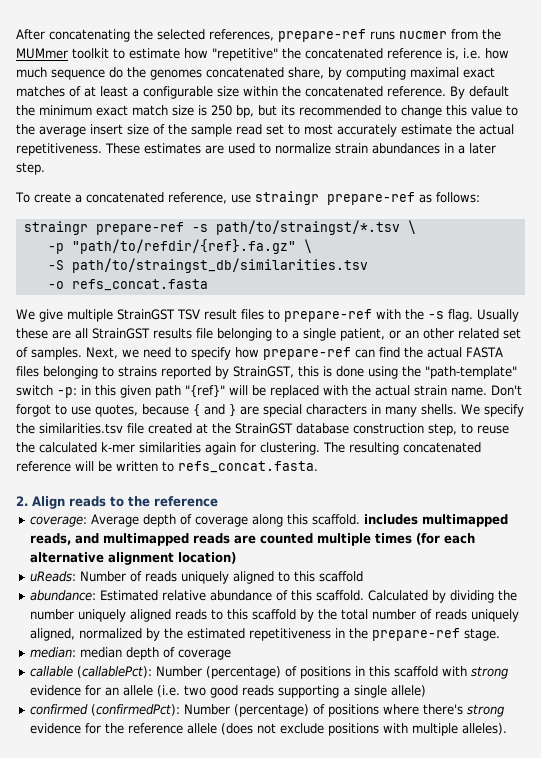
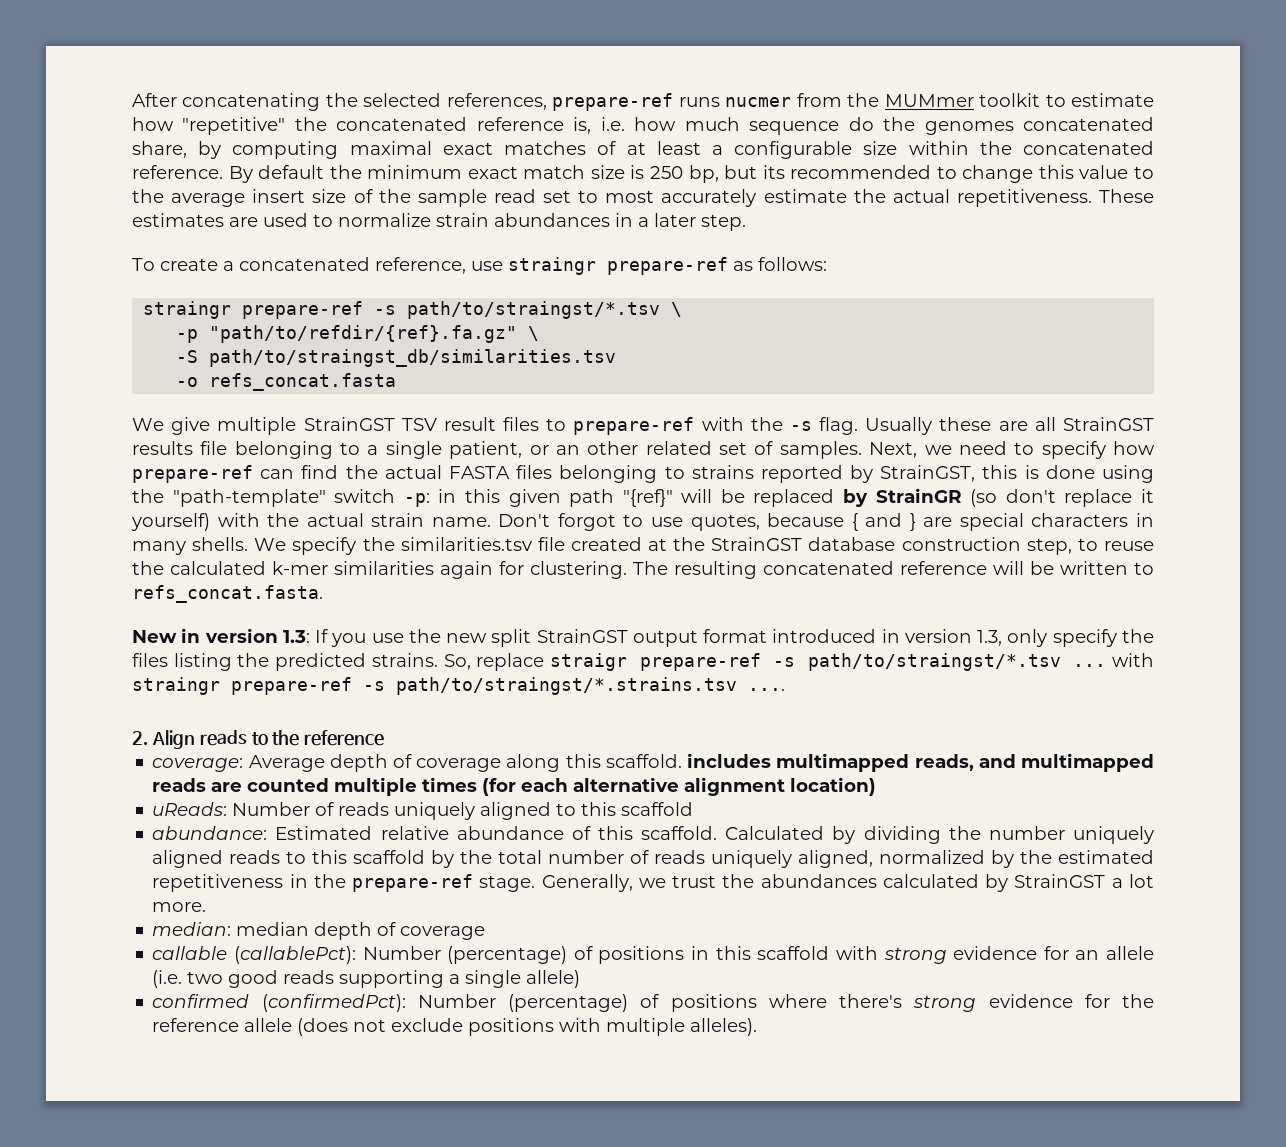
(319, 391) none -> [843,488,1154,507] [131,513,210,531] by StrainGR (so don't replace it yourself)
(318, 467) none -> [132,628,1155,647] [132,653,1154,671] [132,677,785,695] // New in version 1.3: If you use the new split StrainGST output format introduced in version 1.3, only specify the files listing the predicted strains. So, replace straigr prepare-ref -s path/to/straingst/*.tsv ... with straingr prepare-ref -s path/to/straingst/*.strains.tsv ....
(501, 634) none -> [541,874,1154,892] [152,902,207,912] Generally, we trust the abundances calculated by StrainGST a lot more.

